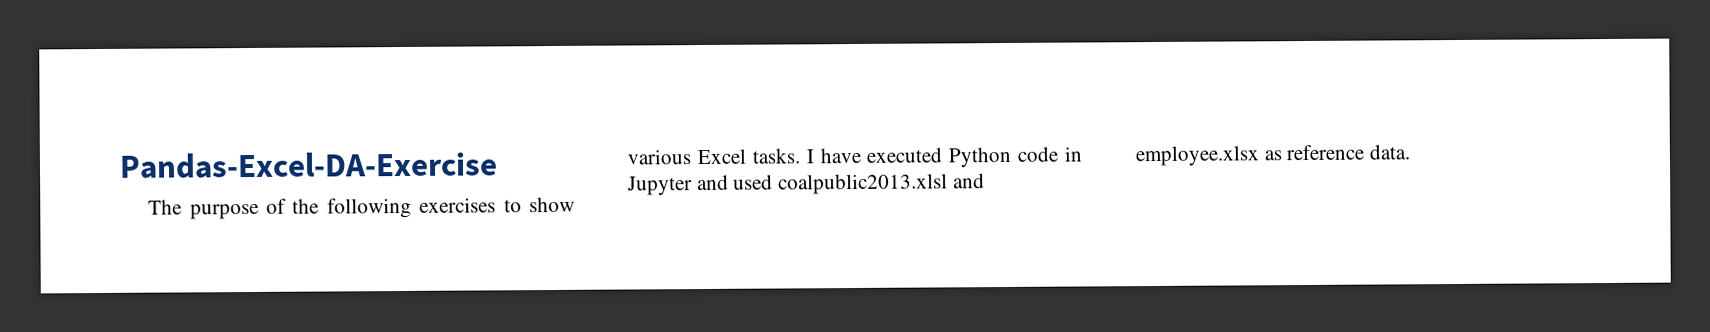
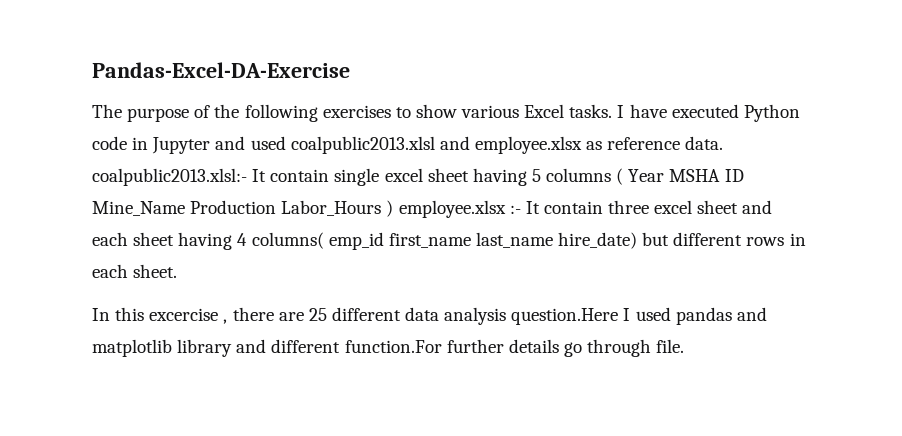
(1411, 152) none -> [92,168,744,186] [92,200,773,218] [92,232,806,250] [92,264,178,278] [92,307,767,325] [92,339,685,357] coalpublic2013.xlsl:- It contain single excel sheet having 5 columns ( Year MSHA ID Mine_Name Production Labor_Hours ) employee.xlsx :- It contain three excel sheet and each sheet having 4 columns( emp_id first_name last_name hire_date) but different rows in each sheet. // In this excercise , there are 25 different data analysis question.Here I used pandas and matplotlib library and different function.For further details go through file.

